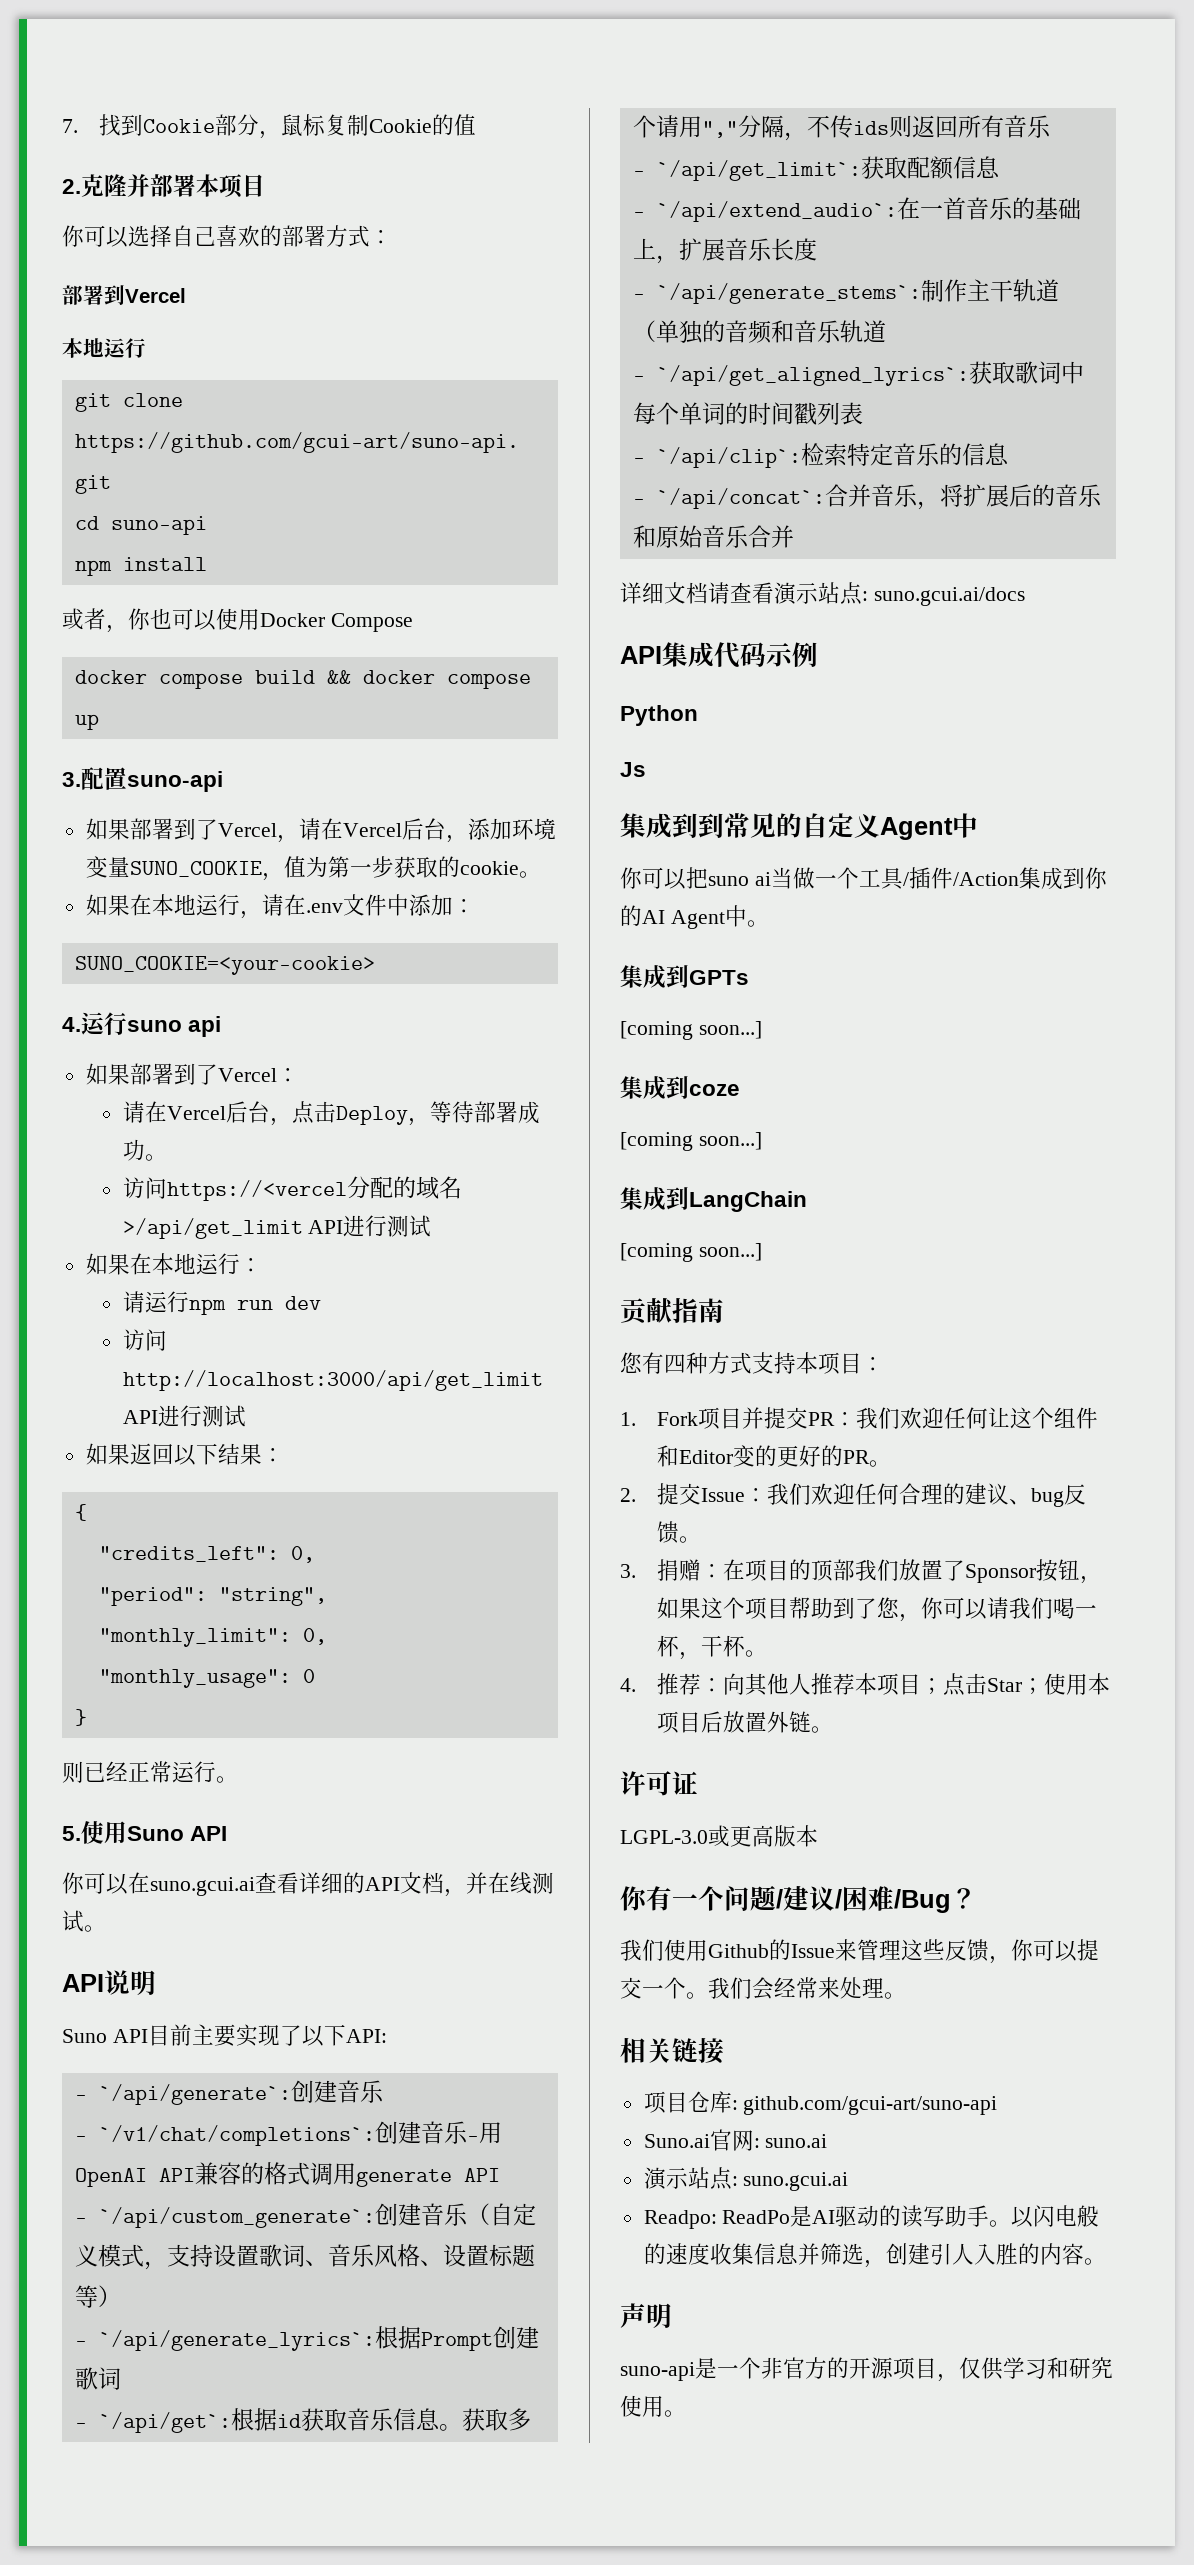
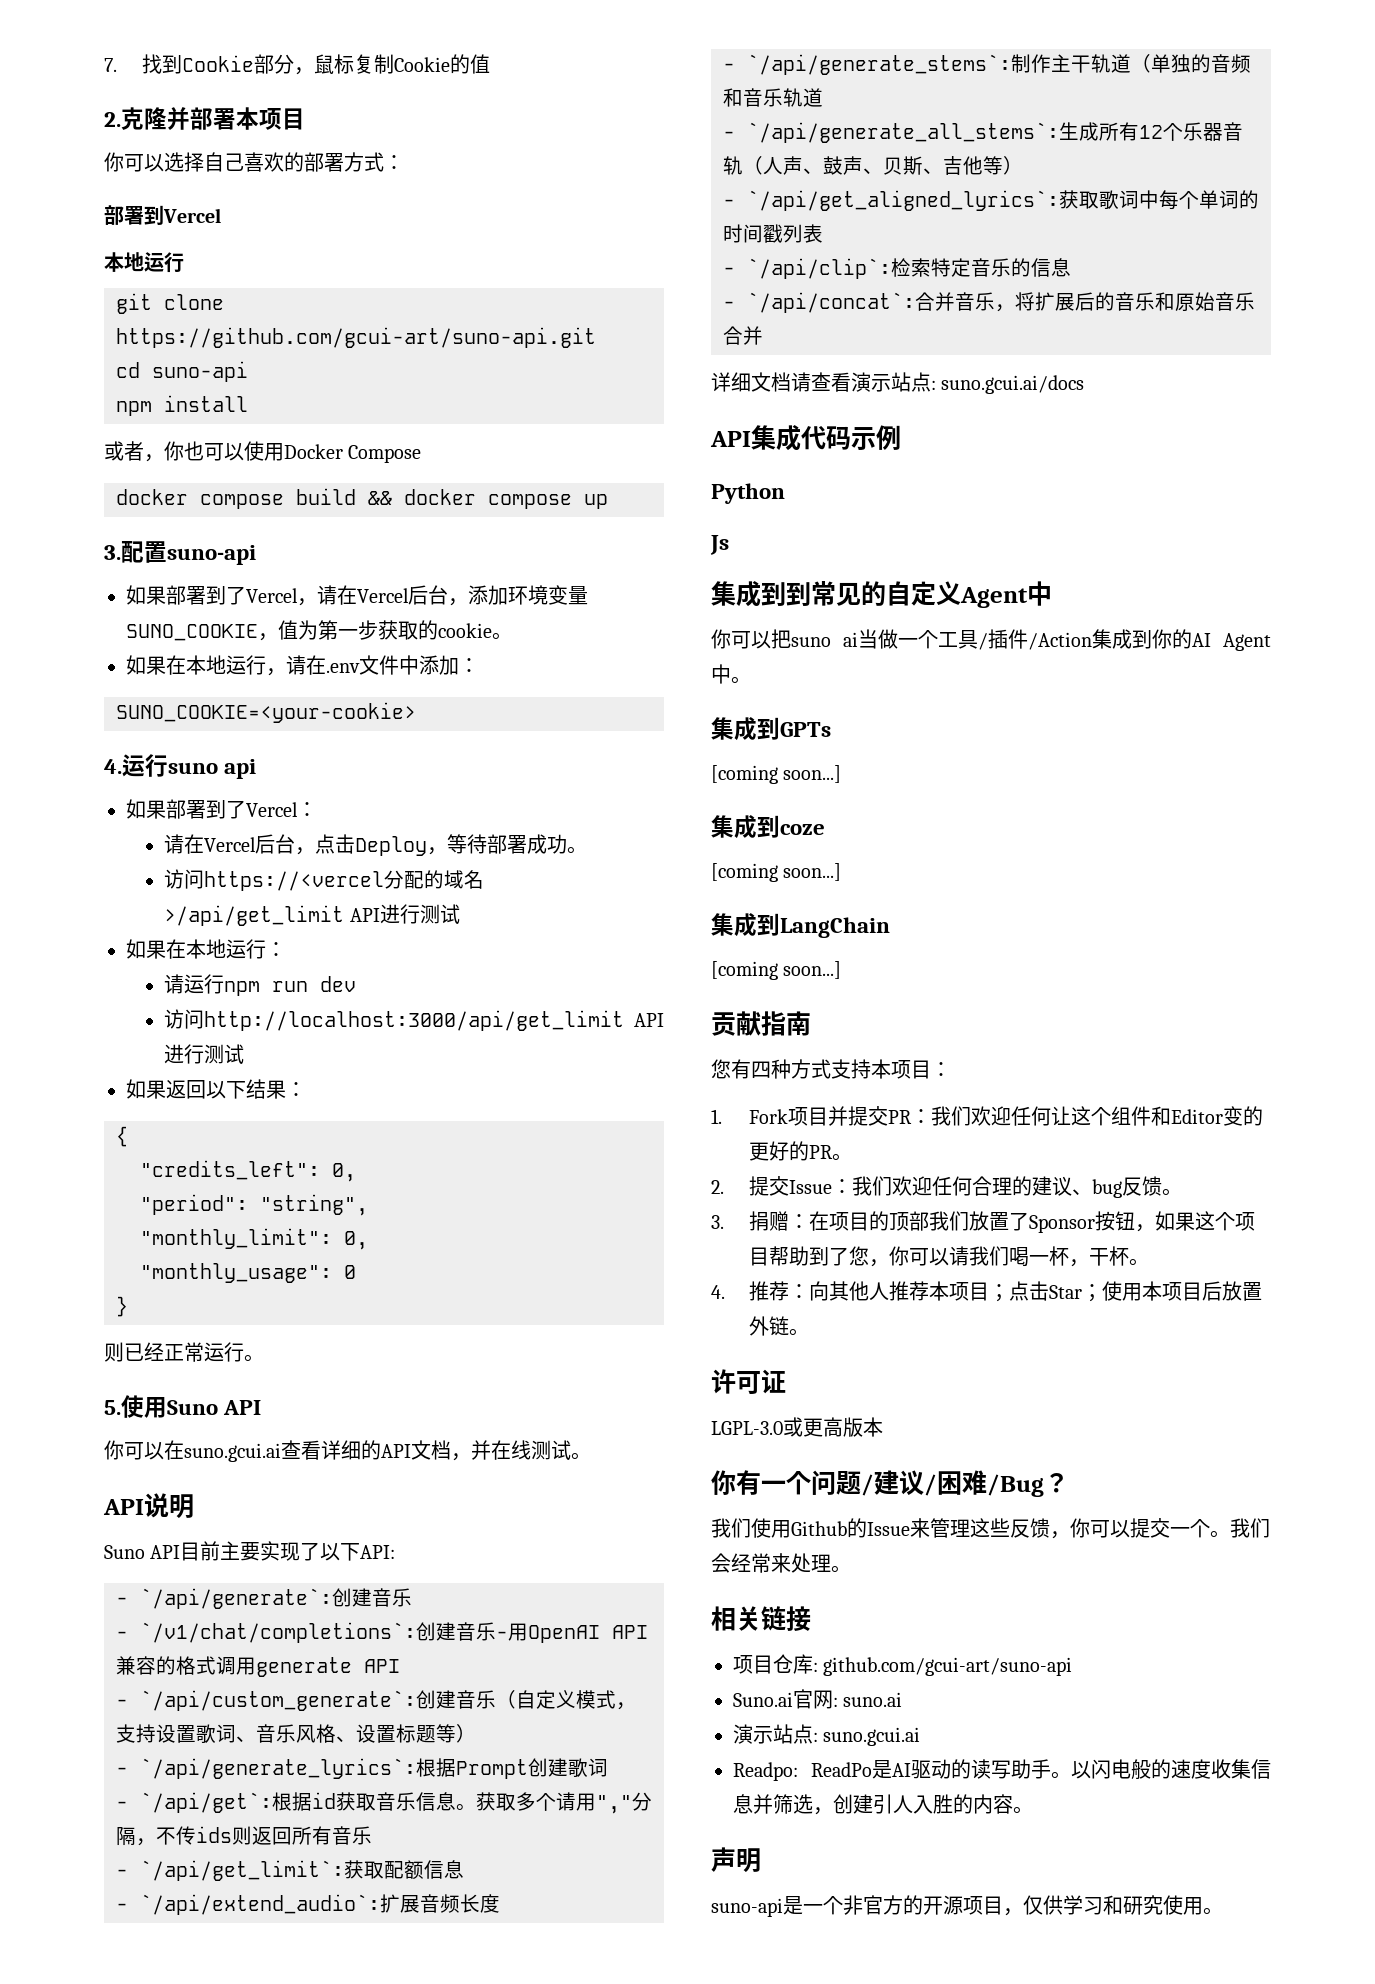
[896,197,1081,220] [632,238,772,264] 在一首音乐的基础上，扩展音乐 -> [380,1894,460,1913] 扩展音频
(886, 331) none -> [723,122,1243,143] [723,156,1023,175] // - `/api/generate_all_stems`:生成所有12个乐器音轨（人声、鼓声、贝斯、吉他等）

